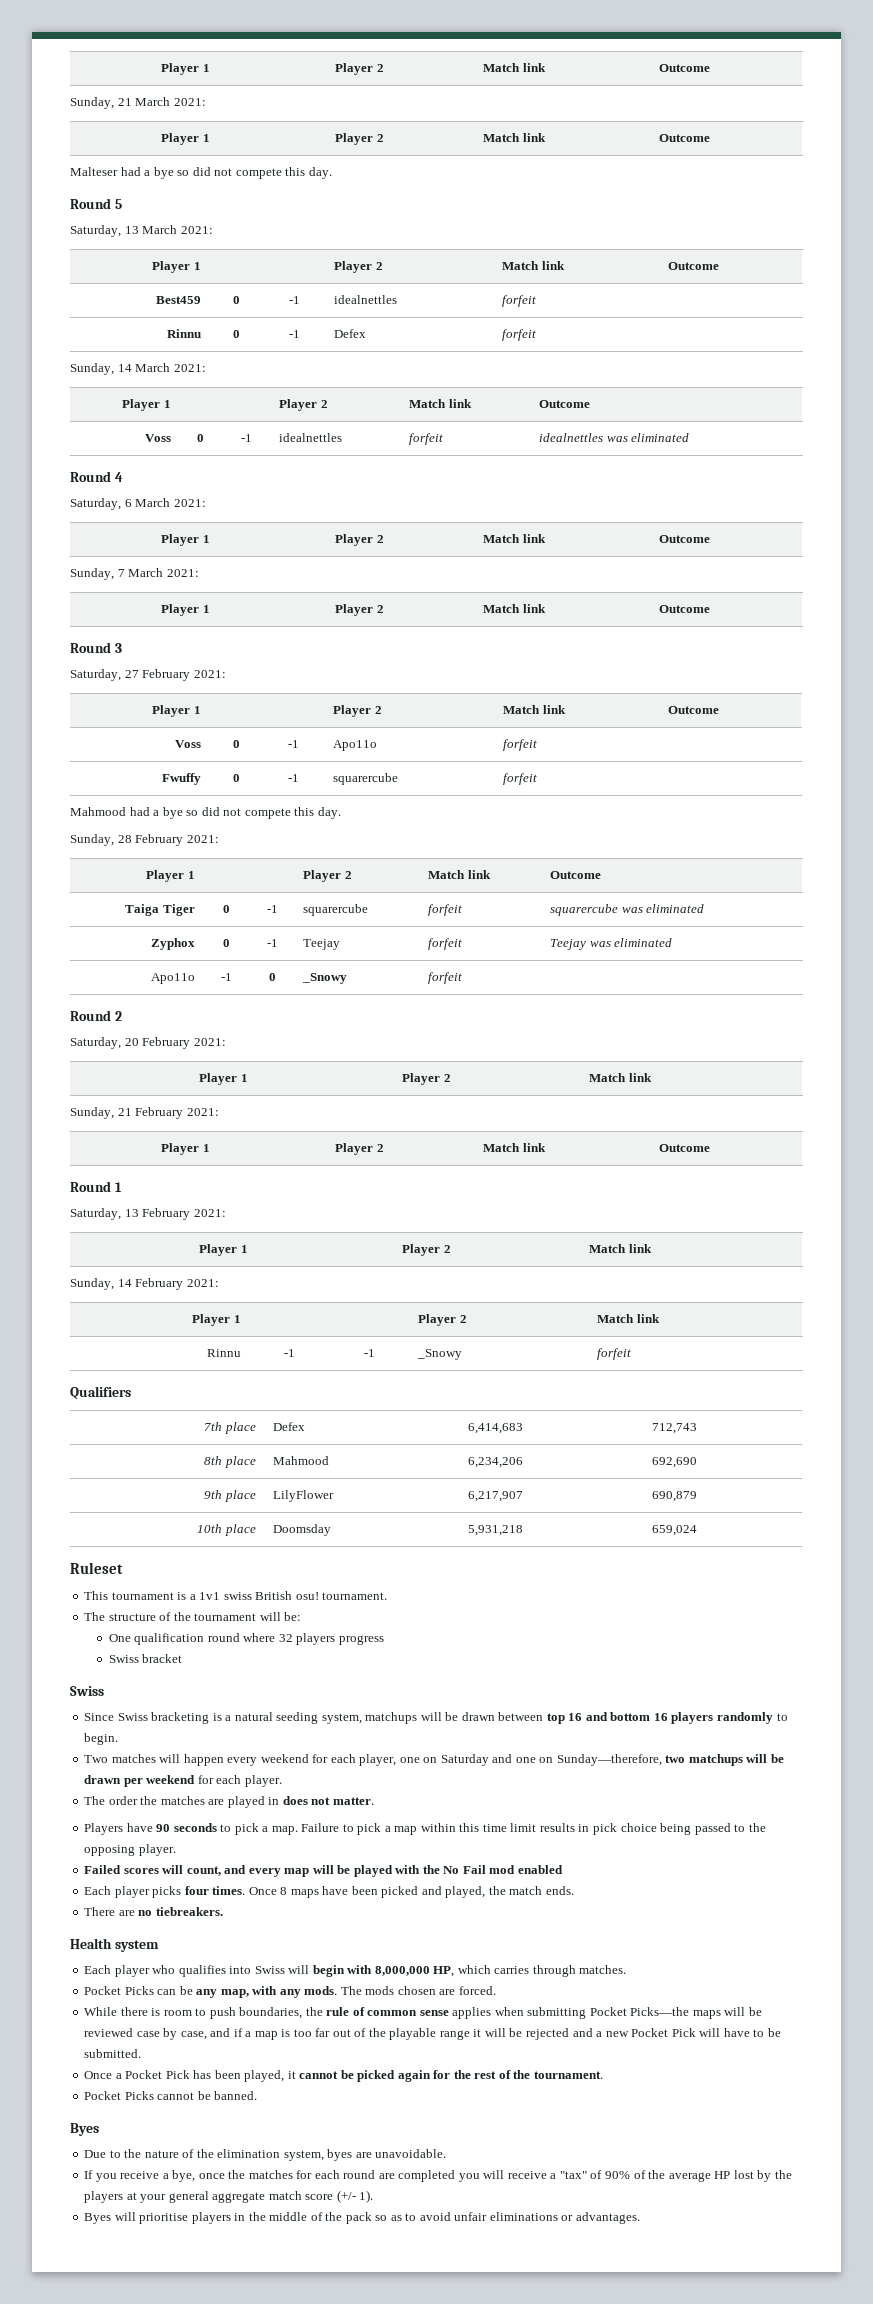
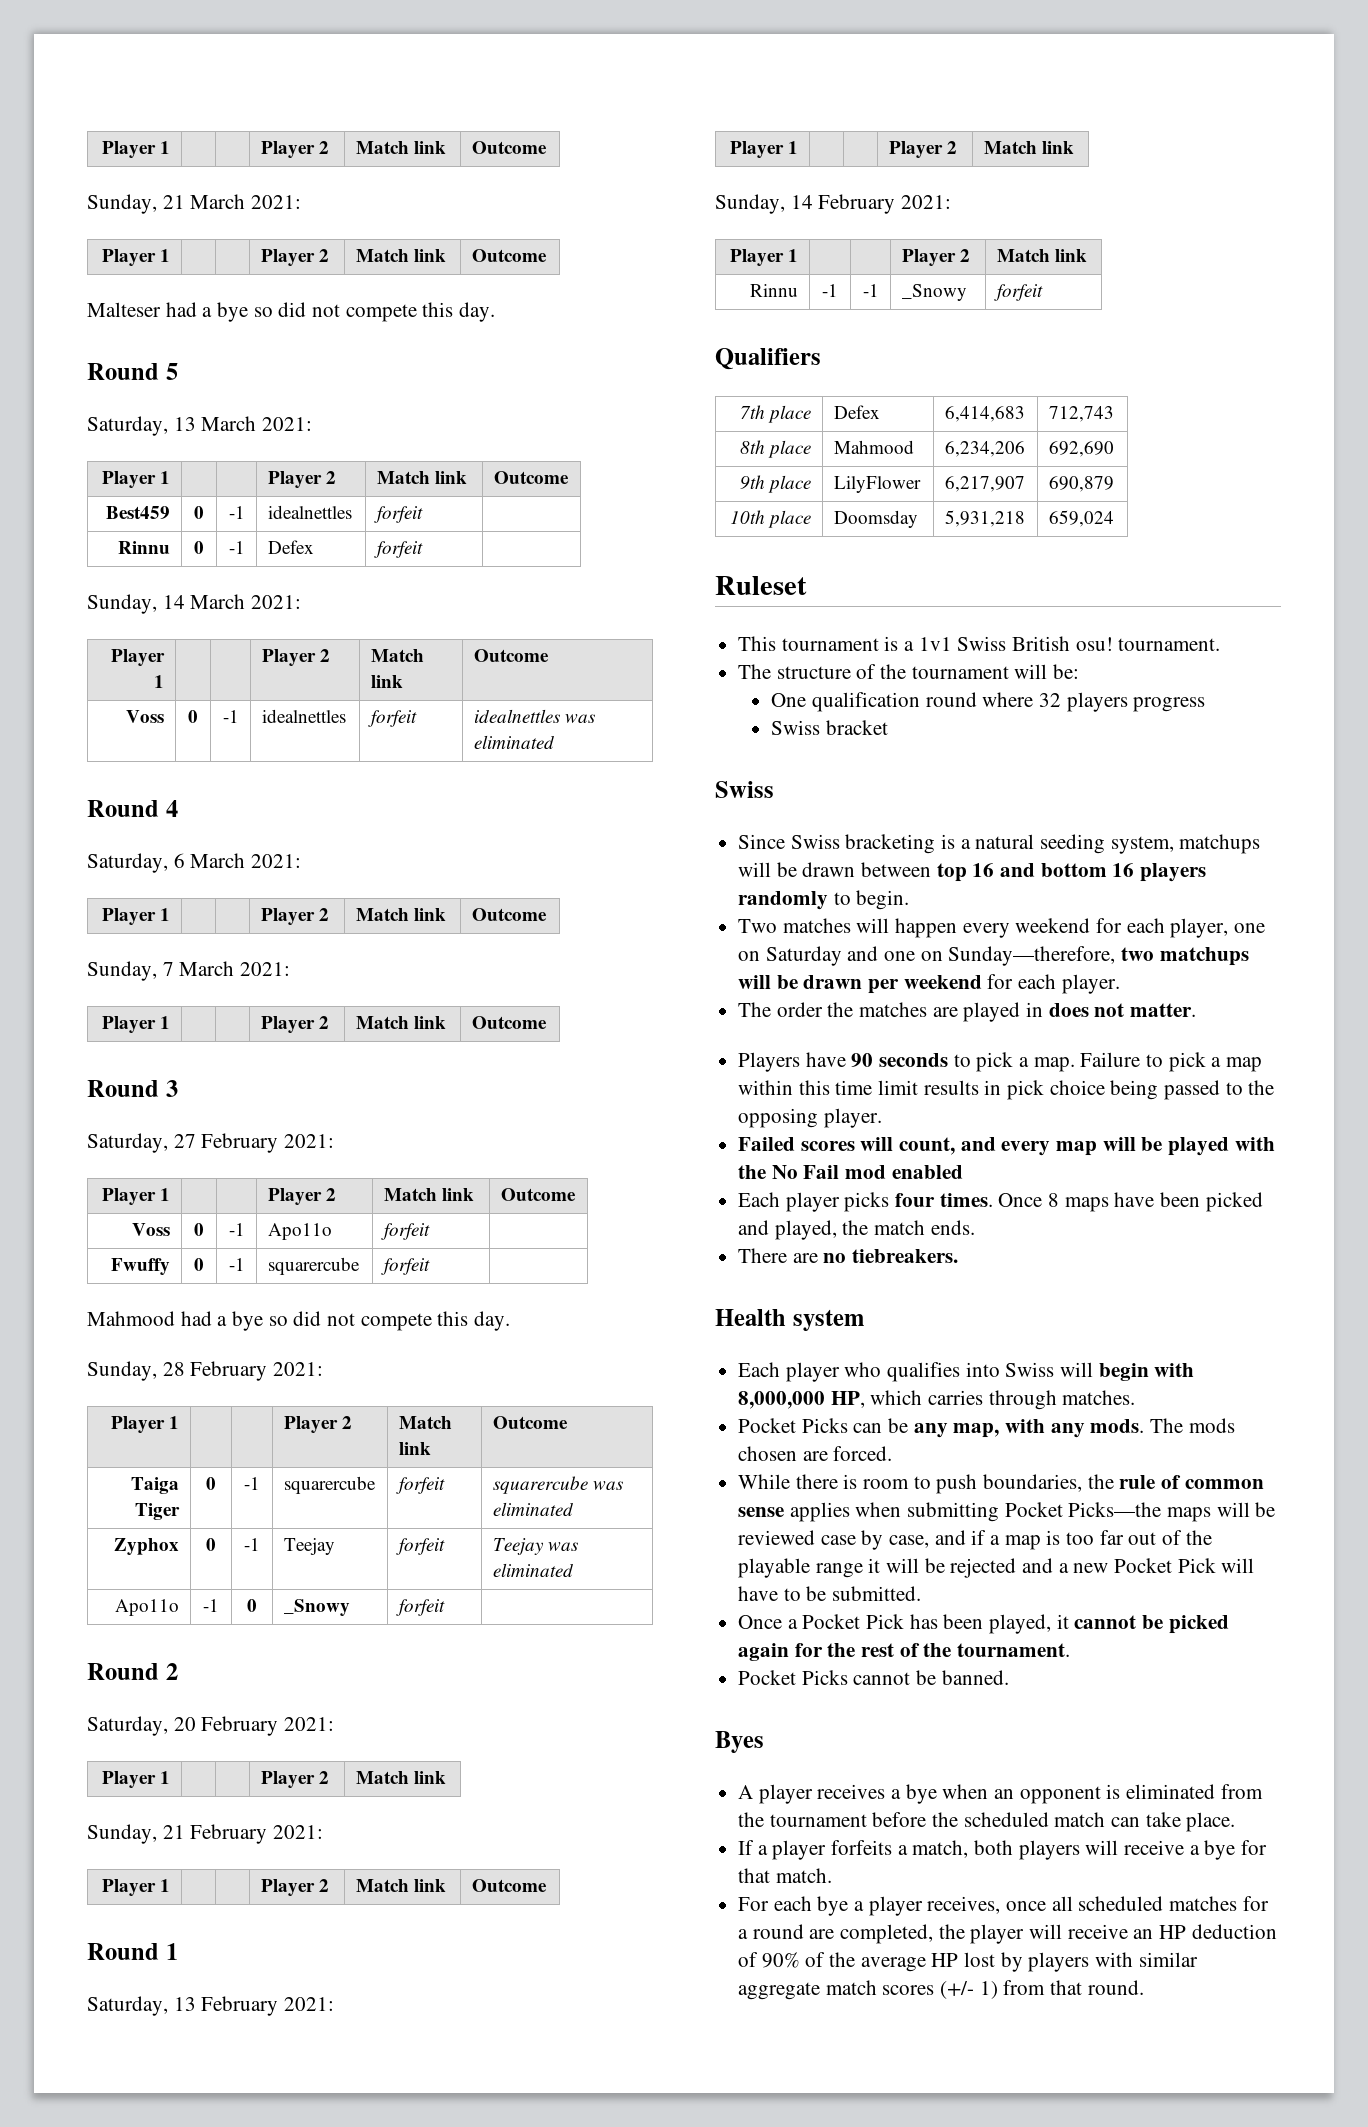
[223,1592,252,1600] swiss -> [957,636,1007,651] Swiss
[84,2149,447,2161] [84,2170,587,2182] Due to the nature of the elimination system, byes are unavoidable. // If you receive a bye, once the matches for each round are completed you will receive a "tax" -> [738,1784,1263,1804] [738,1812,1236,1832] [738,1840,1268,1860] [738,1868,832,1883] [738,1896,1269,1916] [738,1924,1277,1944] A player receives a bye when an opponent is eliminated from the tournament before the scheduled match can take place. // If a player forfeits a match, both players will receive a bye for that match. // For each bye a player receives, once all scheduled matches for a round are completed, the player will receive an HP deduction
[774,2170,792,2179] [84,2190,374,2203] [84,2212,640,2224] the players at your general aggregate match score (+/- 1). // Byes will prioritise players in the middle of the pack so as to avoid unfair eliminations or advantages. -> [1028,1952,1198,1972] [738,1980,1144,2000] players with similar aggregate match scores (+/- 1) from that round.

